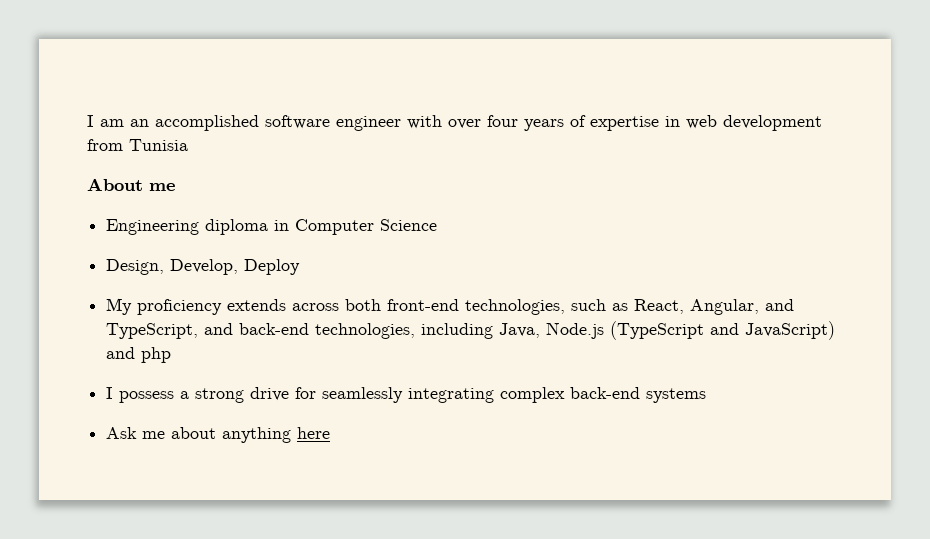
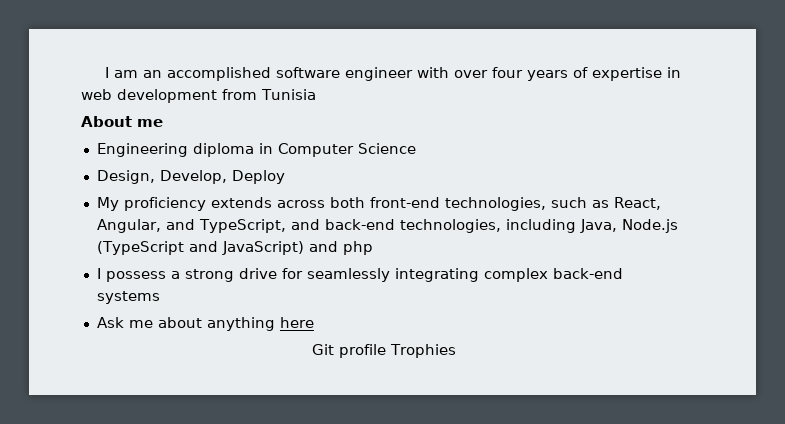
(331, 433) none -> [312,344,457,358] // Git profile Trophies

